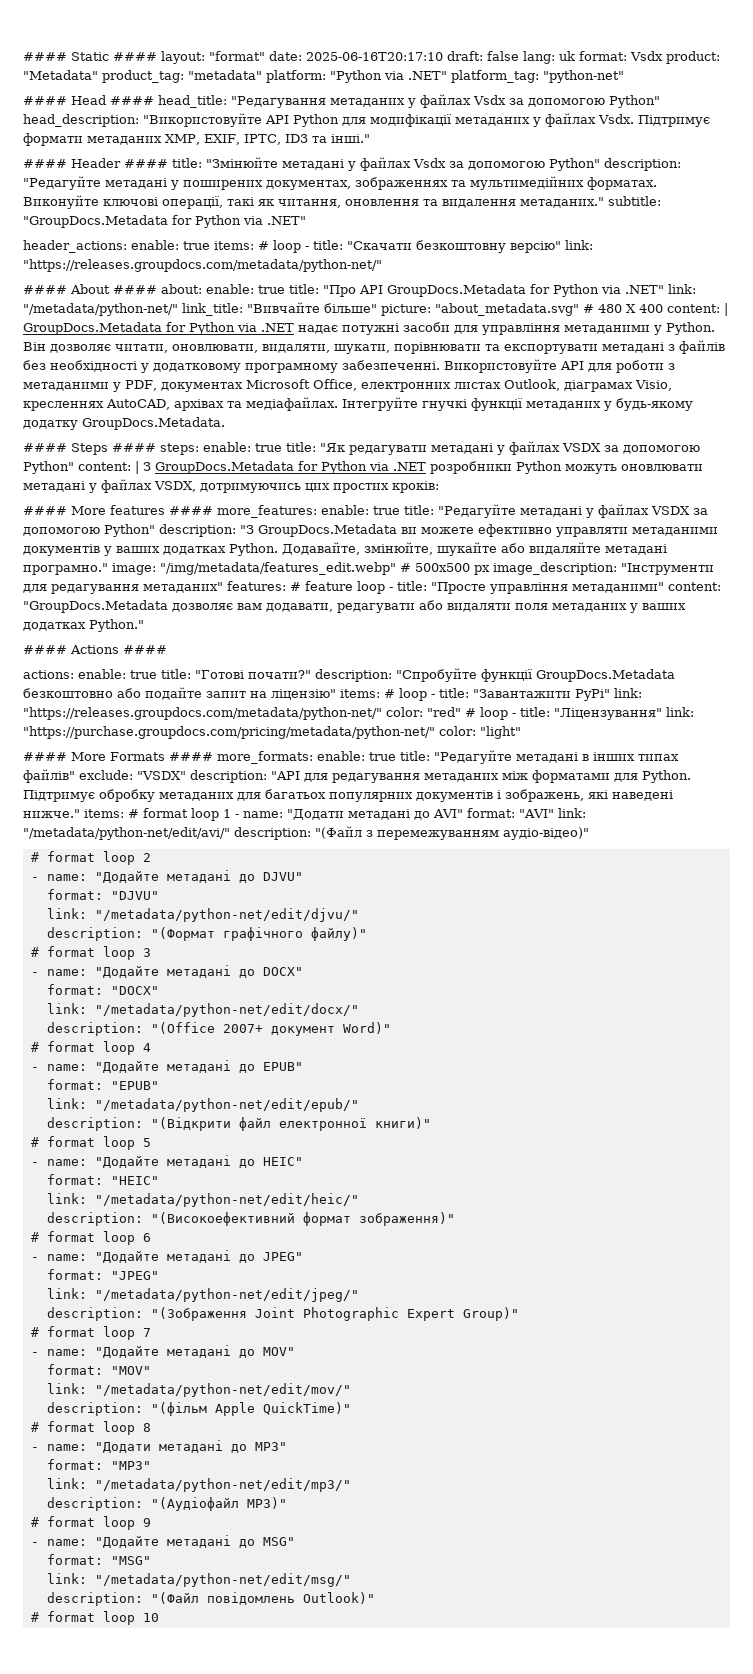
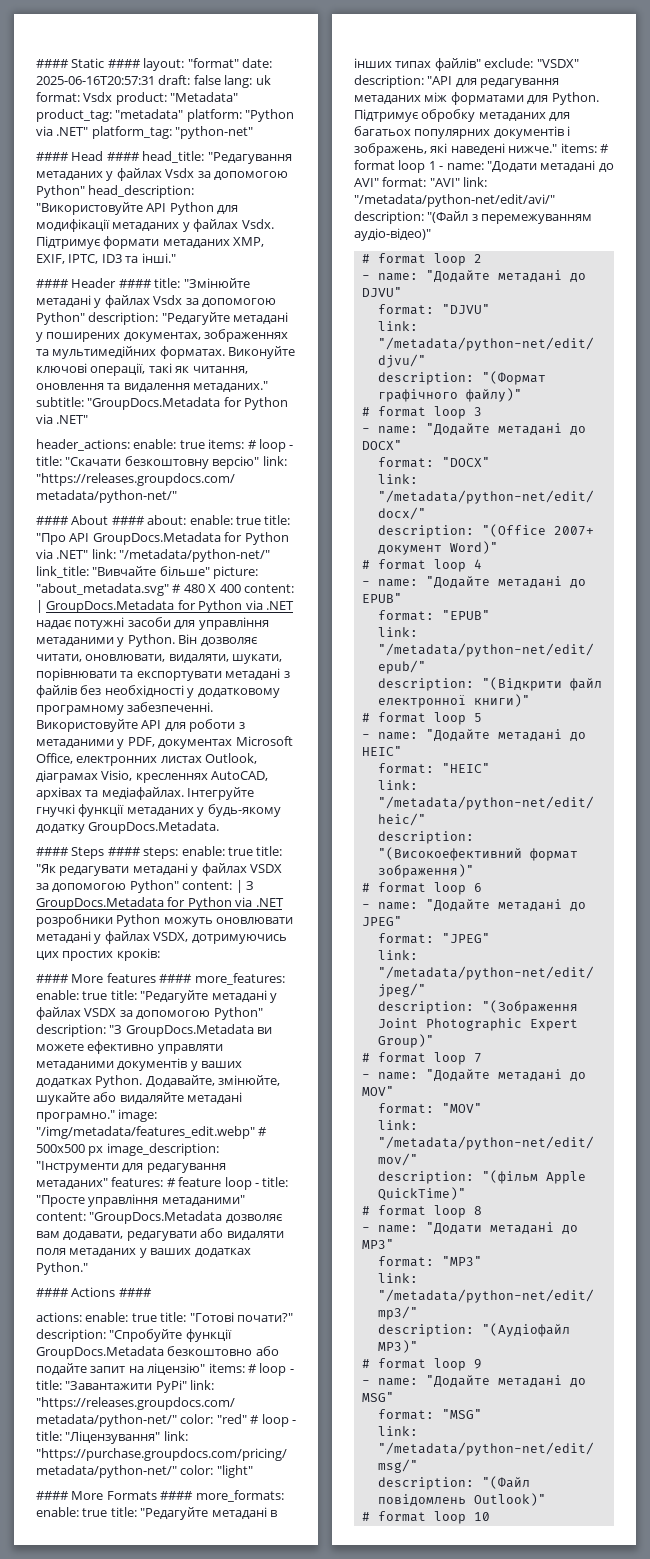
[306,52,443,61] 2025-06-16T20:17:10 -> [36,76,155,85] 2025-06-16T20:57:31

